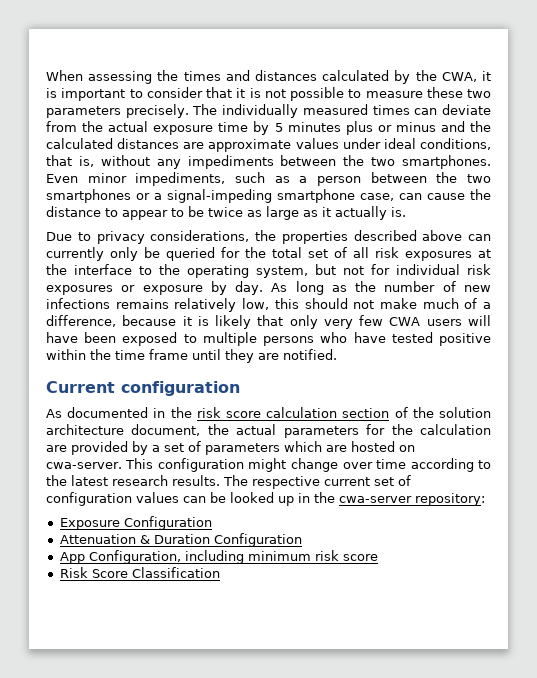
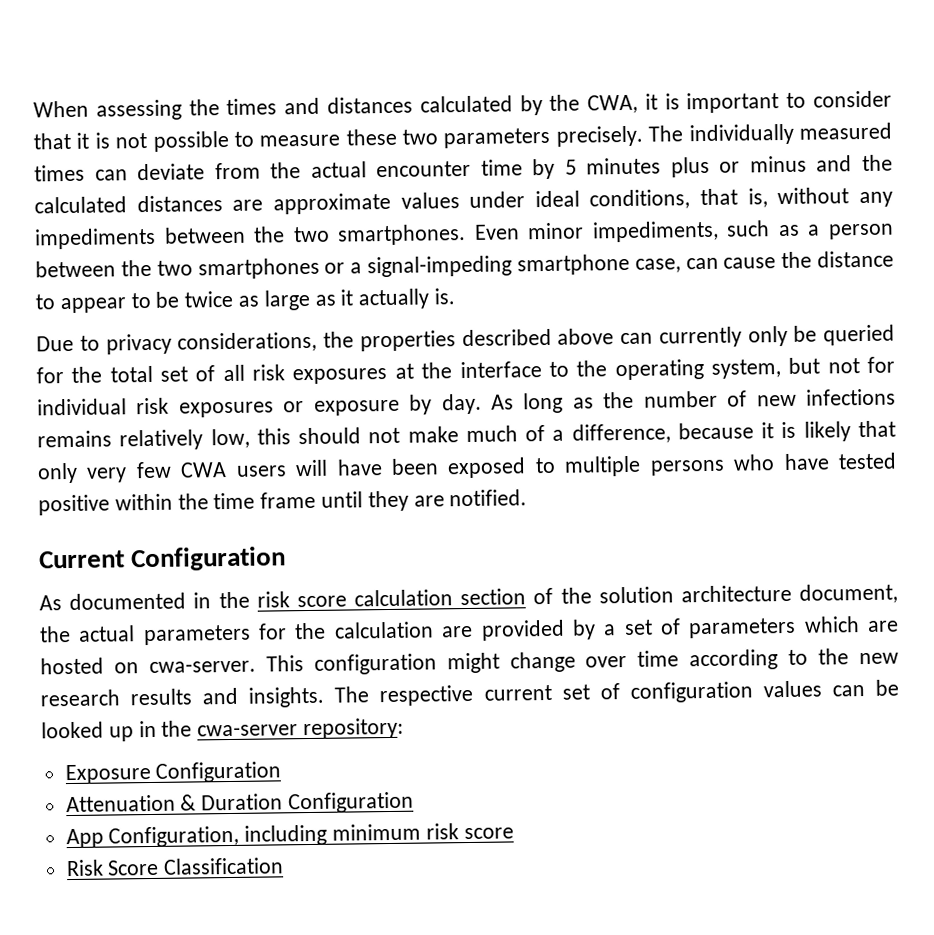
[153,125,214,135] exposure -> [376,160,472,178] encounter
[121,381,240,396] configuration -> [130,546,287,572] Configuration
[71,475,220,486] latest research results. -> [858,652,899,665] [40,686,325,708] new research results and insights.

